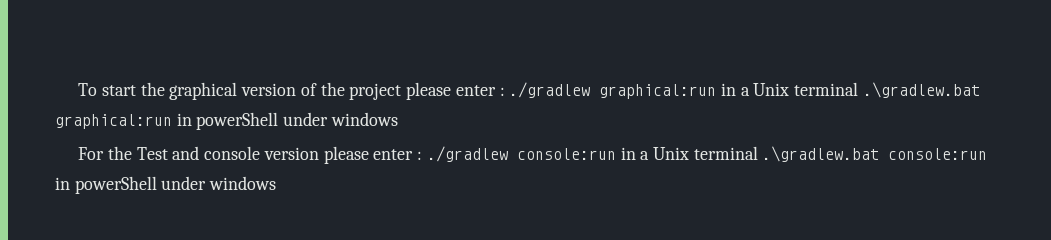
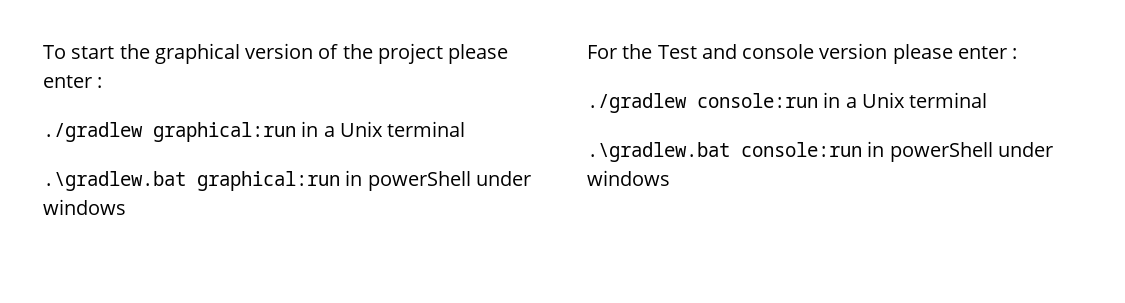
(505, 91) none -> (103, 82) //
(859, 89) none -> (466, 129) //
(423, 155) none -> (1018, 53) //
(758, 153) none -> (988, 100) //

